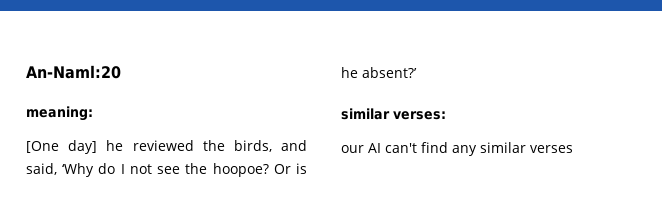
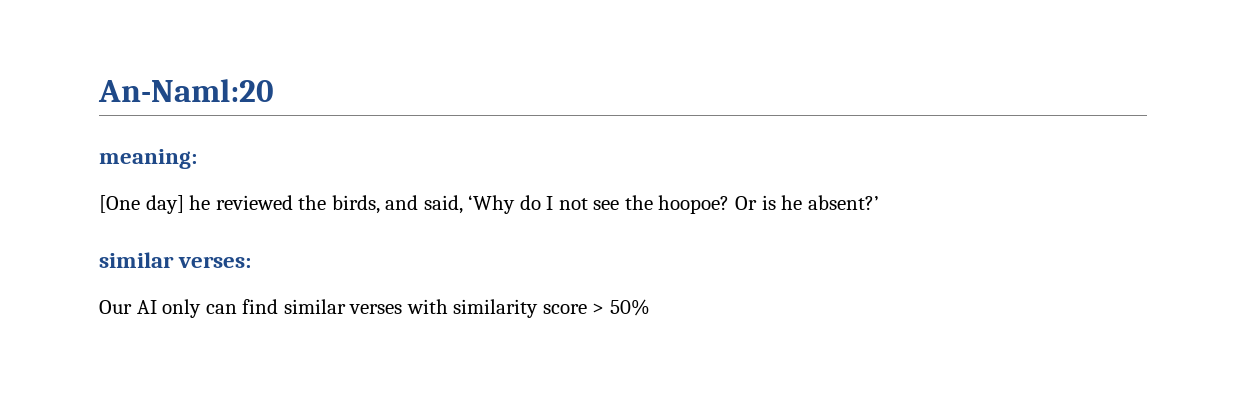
[341,142,573,156] our AI can't find any similar verses -> [99,299,650,318] Our AI only can find similar verses with similarity score > 50%

